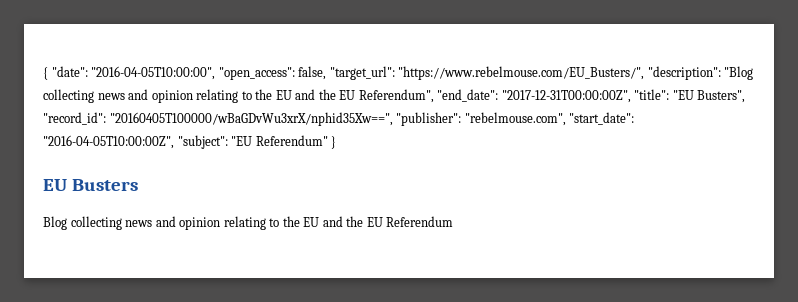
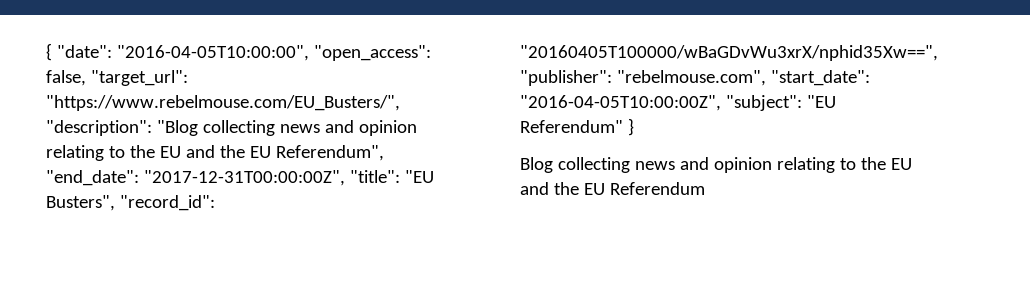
[43,179,138,191] // EU Busters -> (634, 127) none

